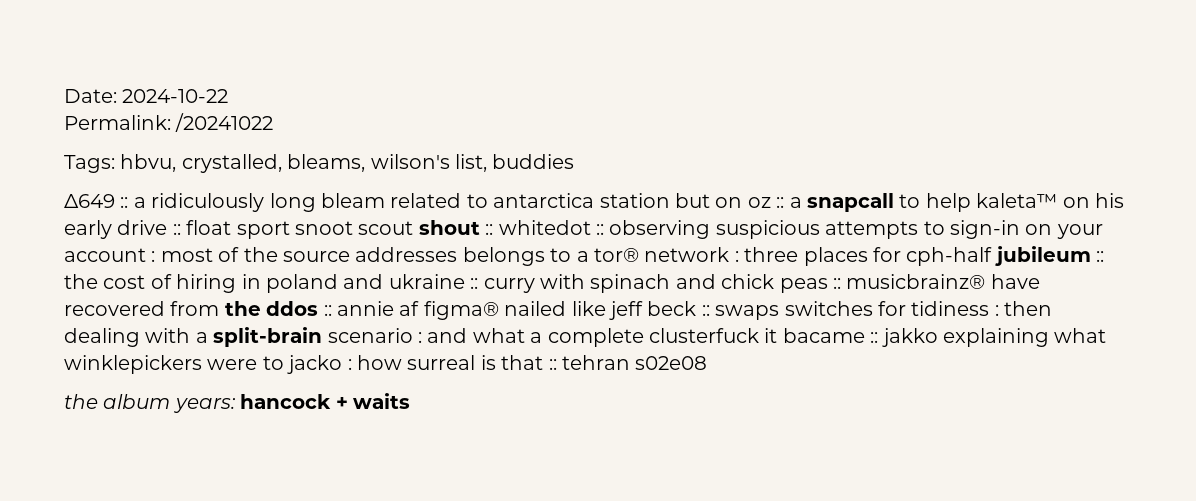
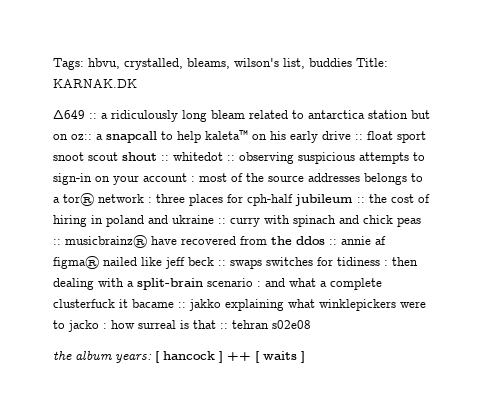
[64,89,229,103] [64,113,274,132] Date: 2024-10-22 // Permalink: /20241022 // -> (53, 64) none
(575, 161) none -> [356,58,388,67] [53,79,137,88] Title: KARNAK.DK
[747,197,785,208] oz :: -> [71,134,92,140] oz::
[240,393,410,409] hancock + waits -> [155,351,305,363] [ hancock ] ++ [ waits ]

